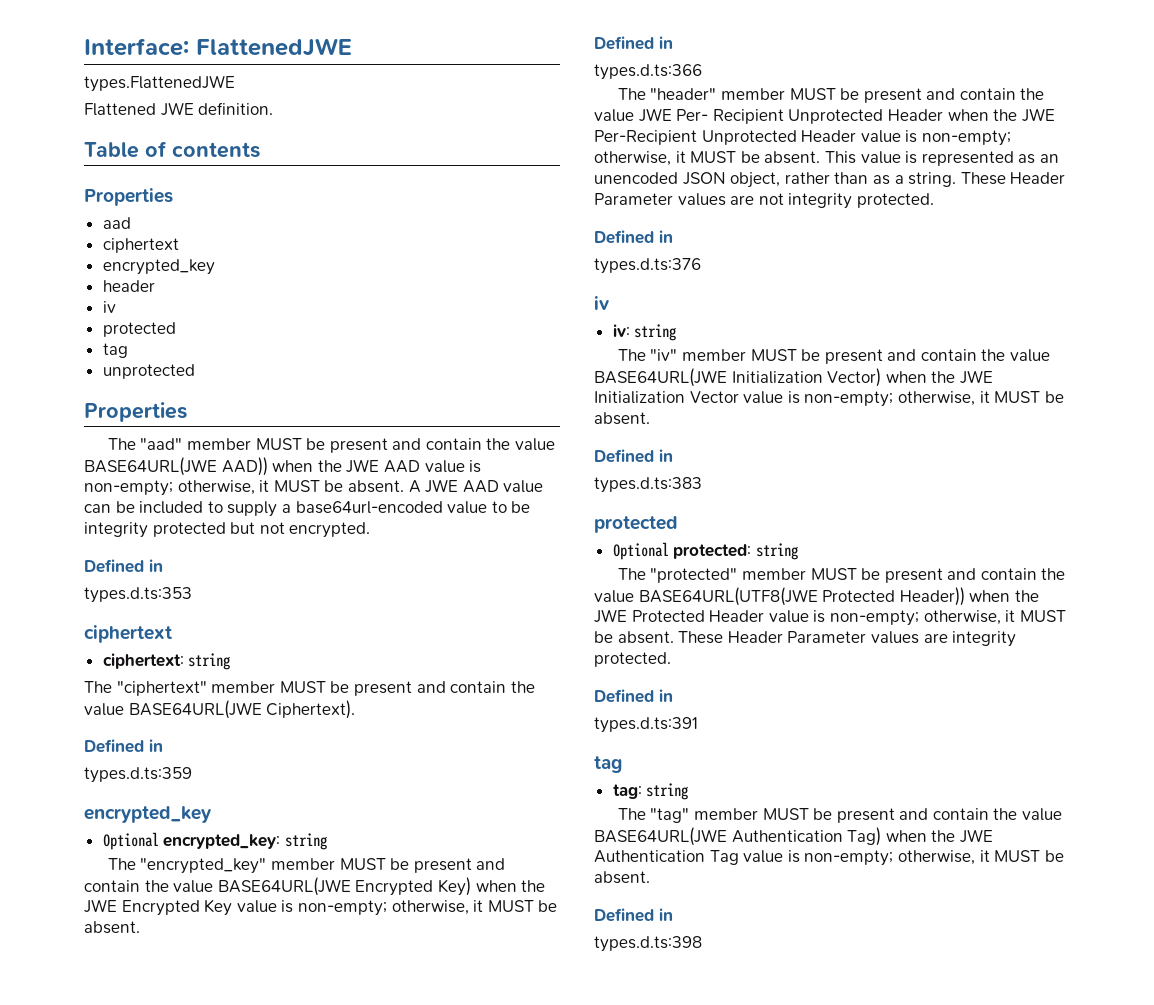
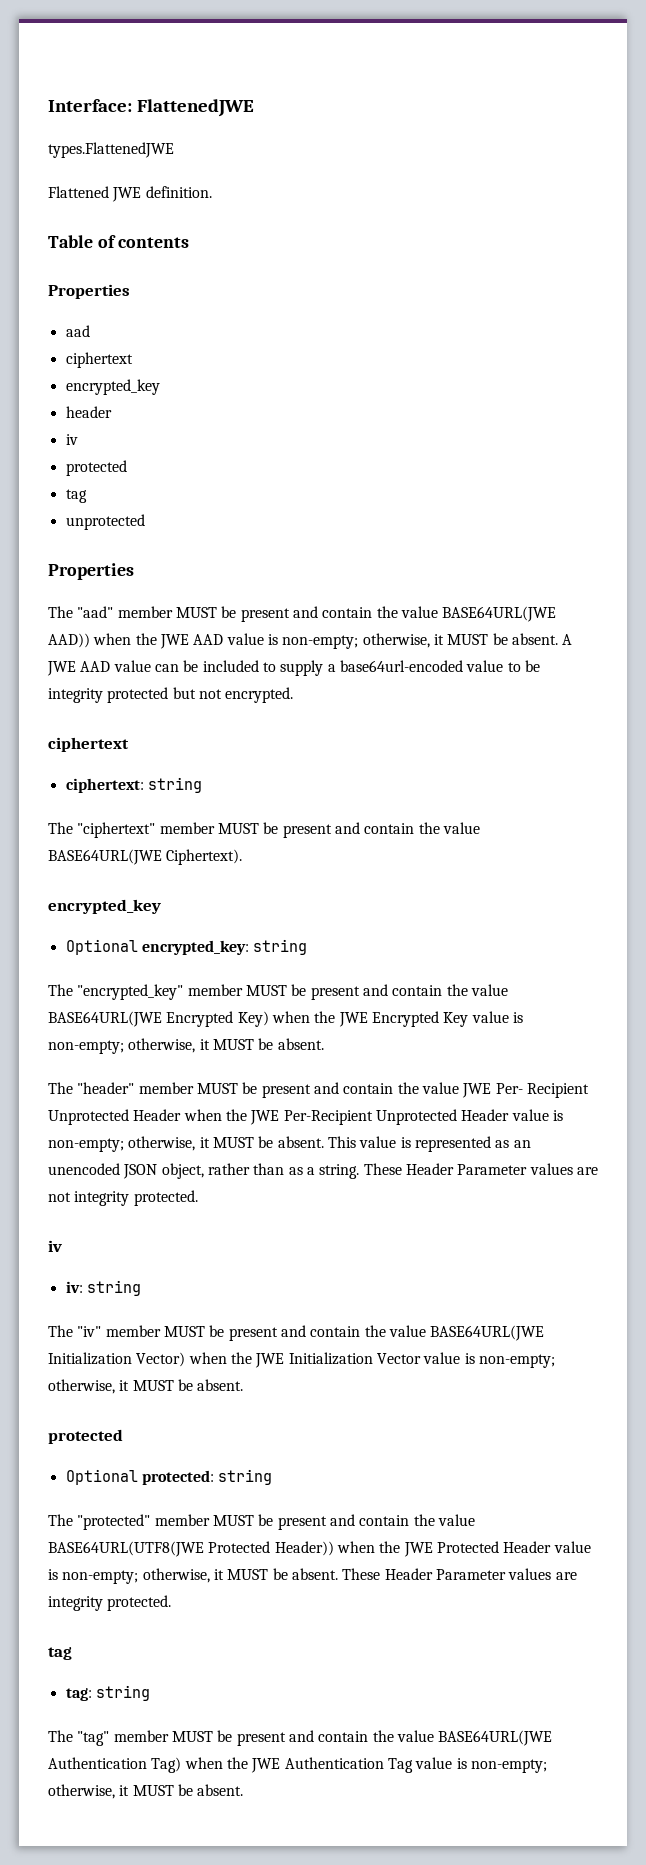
[84,559,163,573] [84,587,192,603] // Defined in // types.d.ts:353 -> (294, 695) none
[84,739,163,753] [84,767,192,783] // Defined in // types.d.ts:359 -> (243, 857) none
[594,36,673,50] [594,64,702,80] // Defined in // types.d.ts:366 -> (324, 1044) none
[594,230,673,244] [594,258,701,274] // Defined in // types.d.ts:376 -> (198, 1198) none
[594,449,673,463] [594,477,702,493] // Defined in // types.d.ts:383 -> (244, 1385) none
[594,689,673,703] [594,717,698,733] // Defined in // types.d.ts:391 -> (172, 1603) none
[594,908,673,922] [594,936,702,952] // Defined in // types.d.ts:398 -> (244, 1790) none

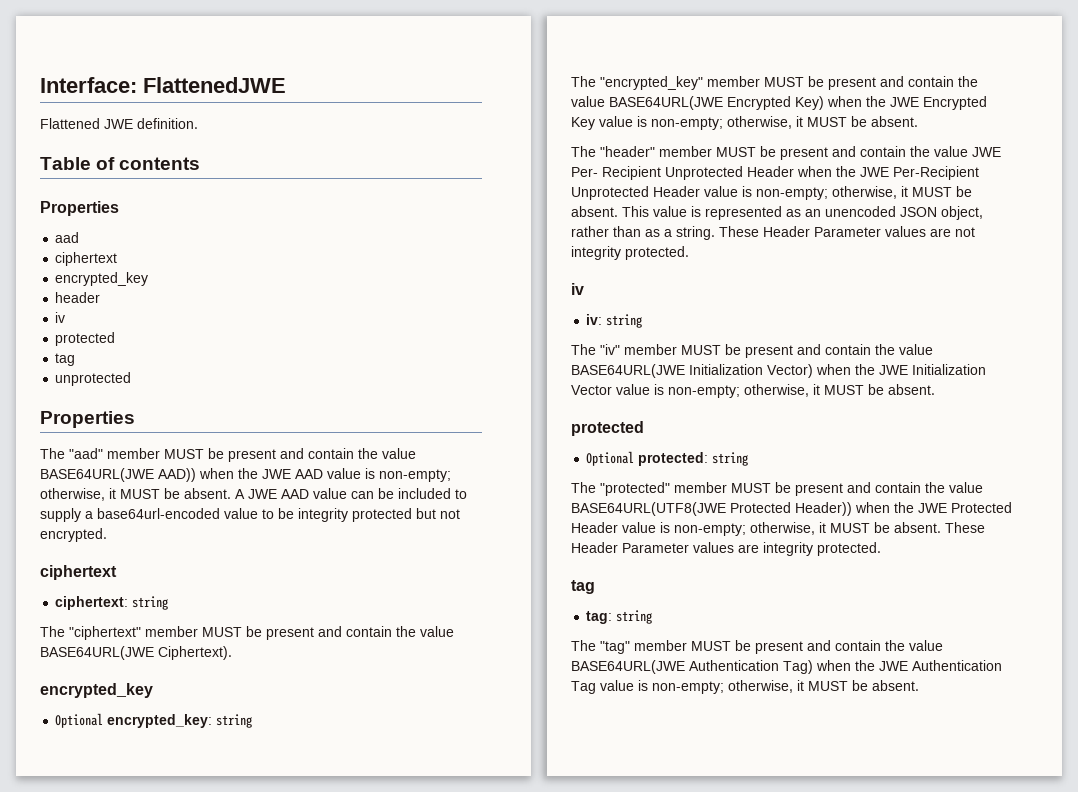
[48,142,174,158] // types.FlattenedJWE -> (286, 85) none

